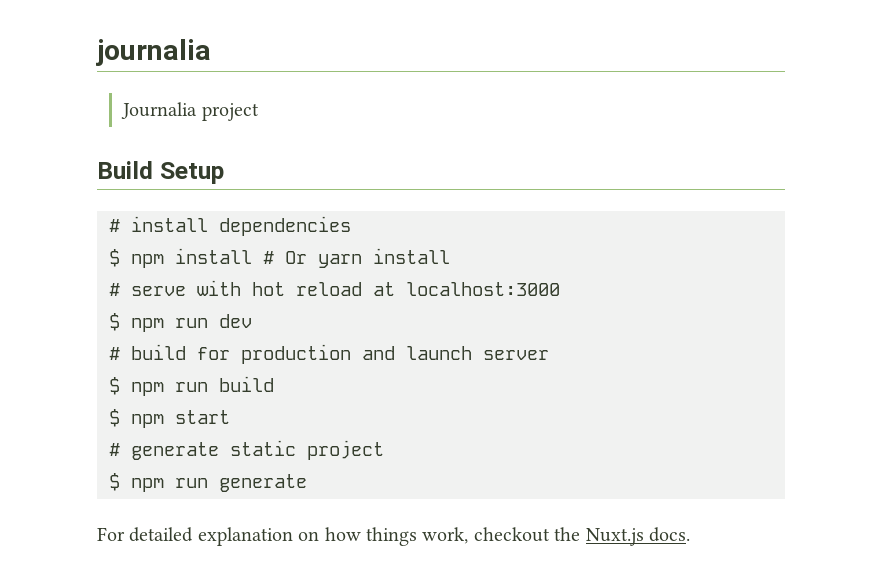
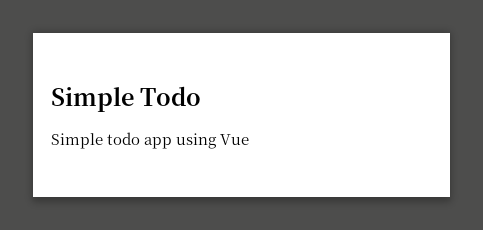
[96,39,211,66] [121,102,259,121] [97,161,224,184] [109,216,351,236] [109,248,450,268] [109,280,560,296] [109,313,252,332] [109,344,549,364] [109,376,274,396] [109,409,230,428] [109,440,384,460] [109,473,307,492] [97,527,690,546] journalia // Journalia project // Build Setup // # install dependencies // $ npm install # Or yarn install // # serve with hot reload at localhost:3000 // $ npm run dev // # build for production and launch server // $ npm run build // $ npm start // # generate static project // $ npm run generate // For detailed explanation on how things work, checkout the Nuxt.js docs. -> [51,86,202,112] [51,132,250,149] Simple Todo // Simple todo app using Vue

